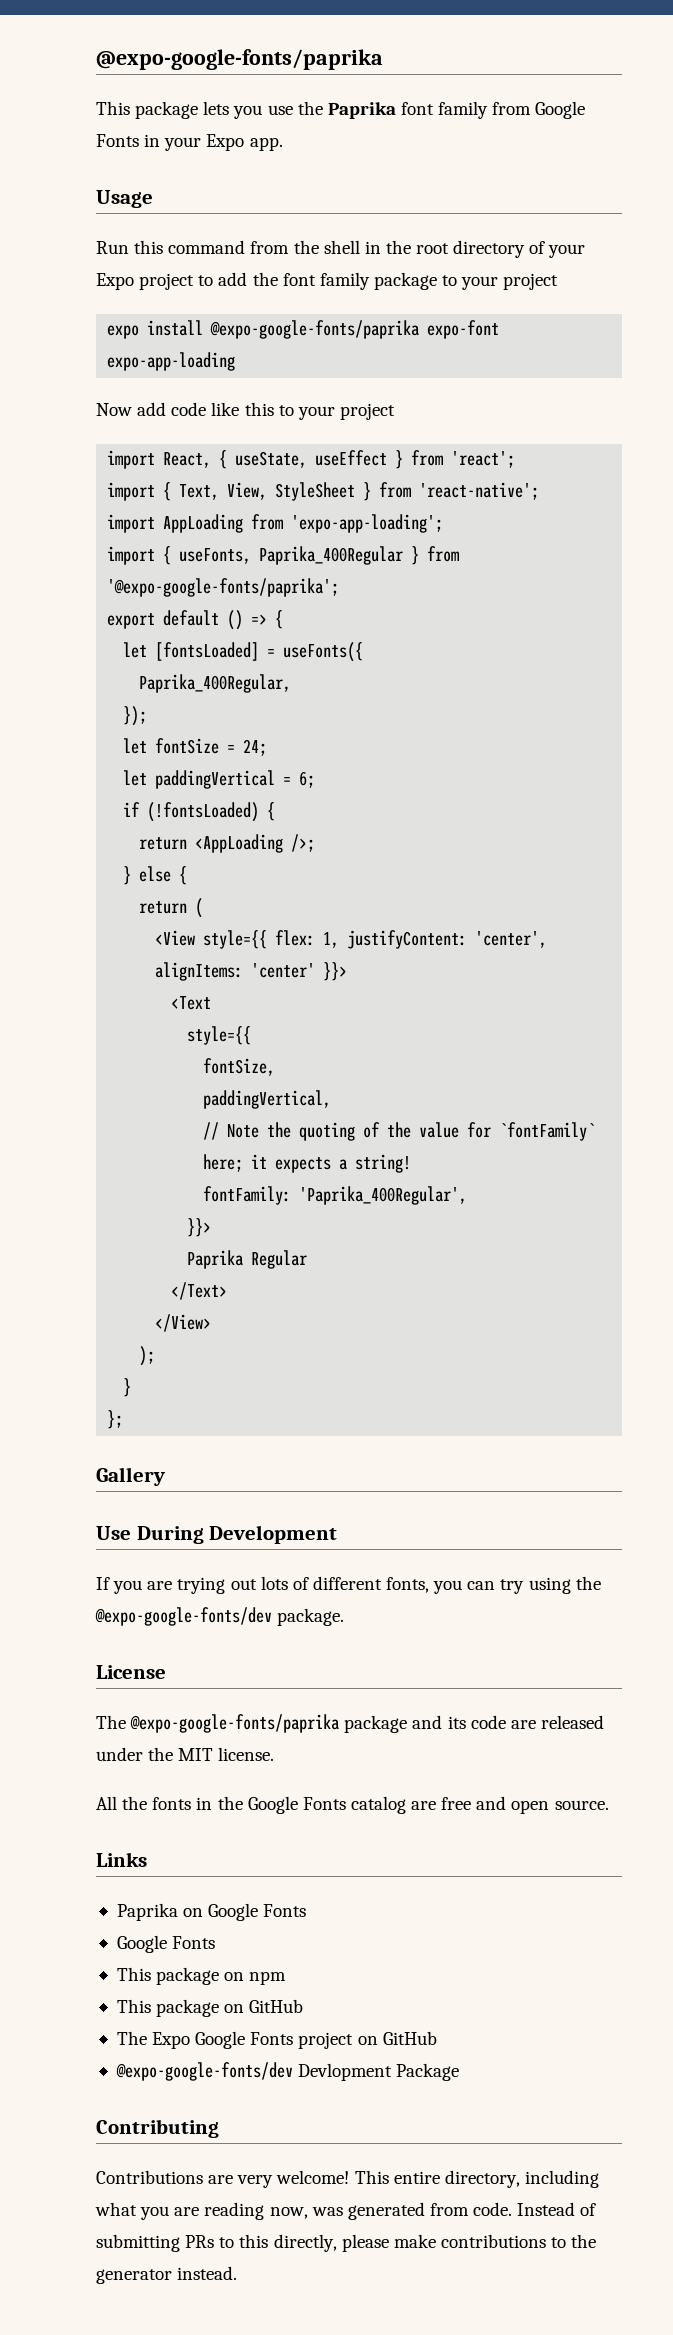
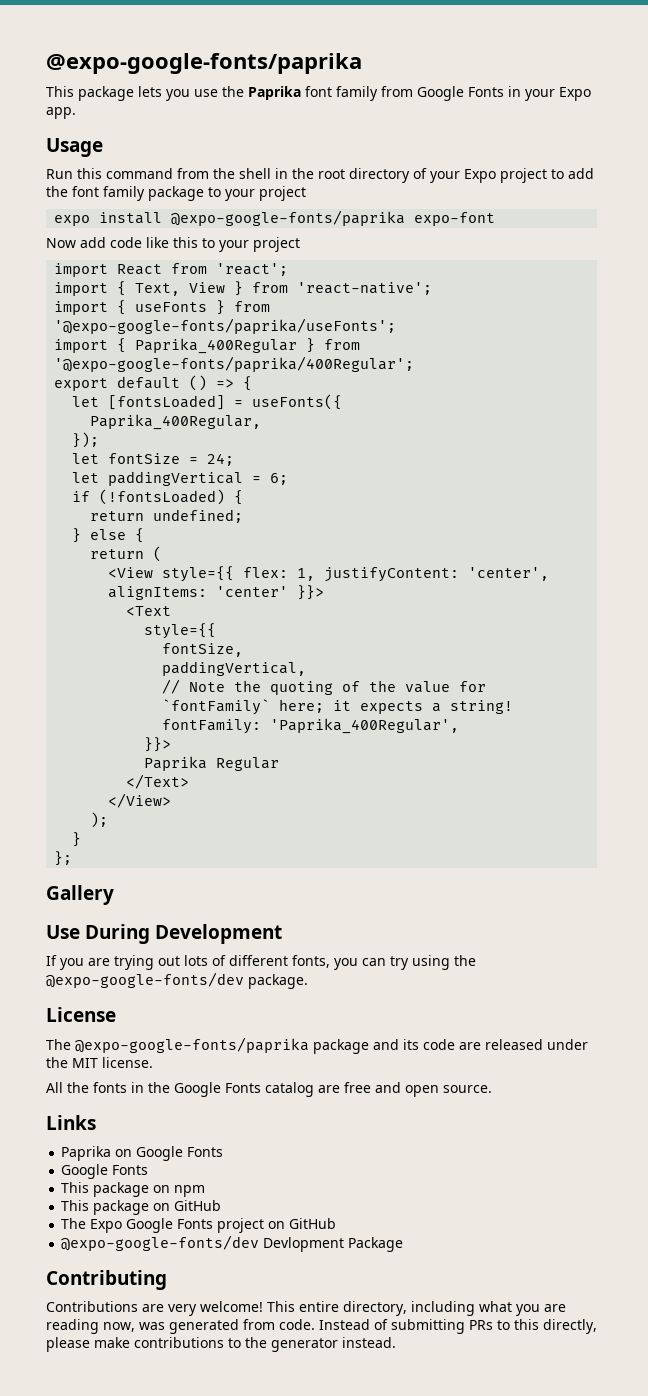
[107,352,236,371] expo-app-loading -> (496, 219) none
[163,450,404,469] React, { useState, useEffect } -> [117,264,163,275] React
[227,482,356,501] View, StyleSheet -> [189,282,226,293] View
[163,514,444,533] [107,546,252,565] AppLoading from 'expo-app-loading'; // import { useFonts, -> [117,300,271,315] [54,318,397,334] [54,338,127,353] { useFonts } from '@expo-google-fonts/paprika/useFonts'; // import {
[107,578,340,597] '@expo-google-fonts/paprika'; -> [54,356,415,372] '@expo-google-fonts/paprika/400Regular';
[195,834,316,853] <AppLoading />; -> [153,509,244,523] undefined;

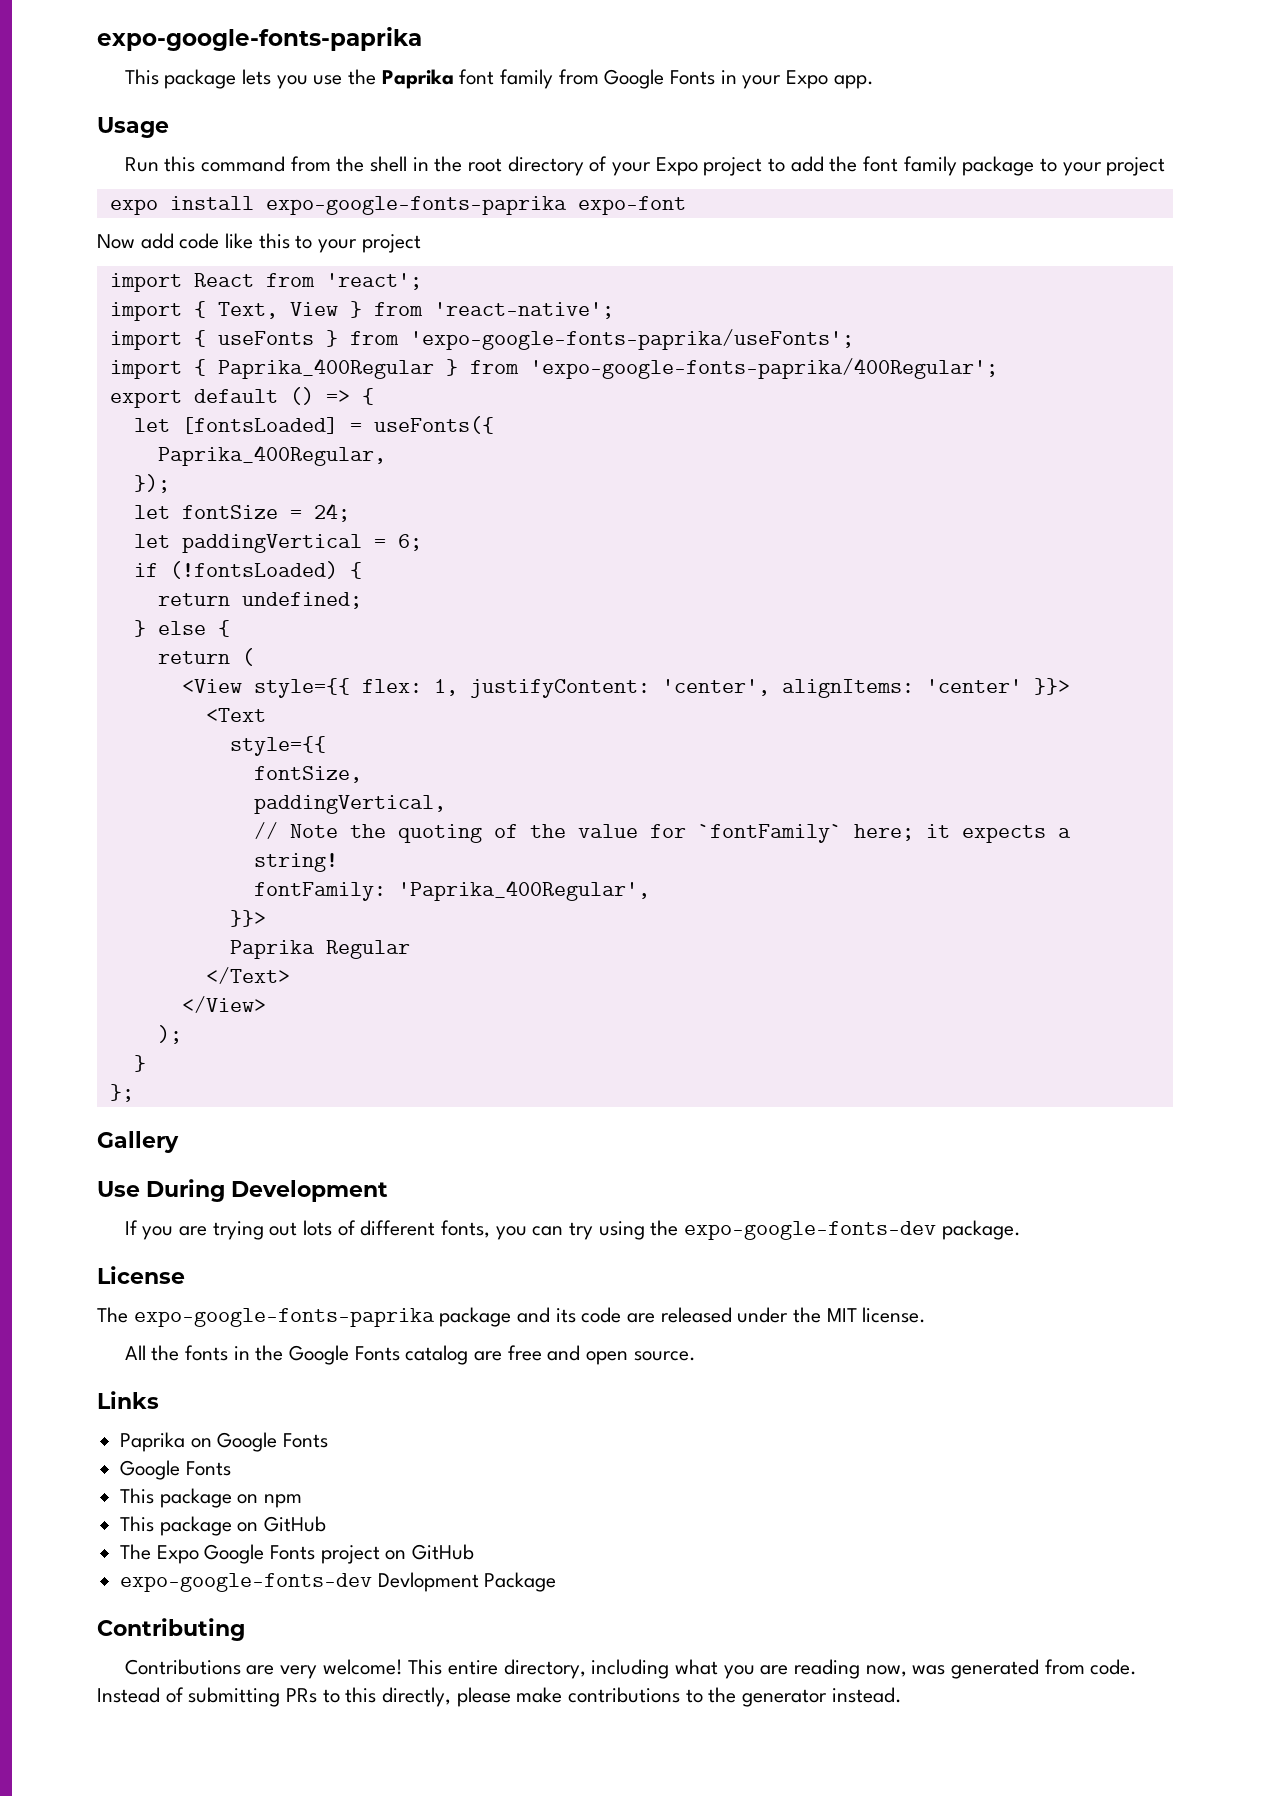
[46,53,362,74] @expo-google-fonts/paprika -> [97,27,422,51] expo-google-fonts-paprika
[171,210,406,226] @expo-google-fonts/paprika -> [265,196,567,215] expo-google-fonts-paprika
[54,318,397,334] '@expo-google-fonts/paprika/useFonts'; -> [409,329,854,350] 'expo-google-fonts-paprika/useFonts';
[54,356,415,372] '@expo-google-fonts/paprika/400Regular'; -> [529,358,998,379] 'expo-google-fonts-paprika/400Regular';
[46,972,244,988] @expo-google-fonts/dev -> [683,1221,936,1240] expo-google-fonts-dev
[75,1037,309,1053] @expo-google-fonts/paprika -> [133,1308,435,1327] expo-google-fonts-paprika
[61,1235,260,1251] @expo-google-fonts/dev -> [120,1573,373,1592] expo-google-fonts-dev

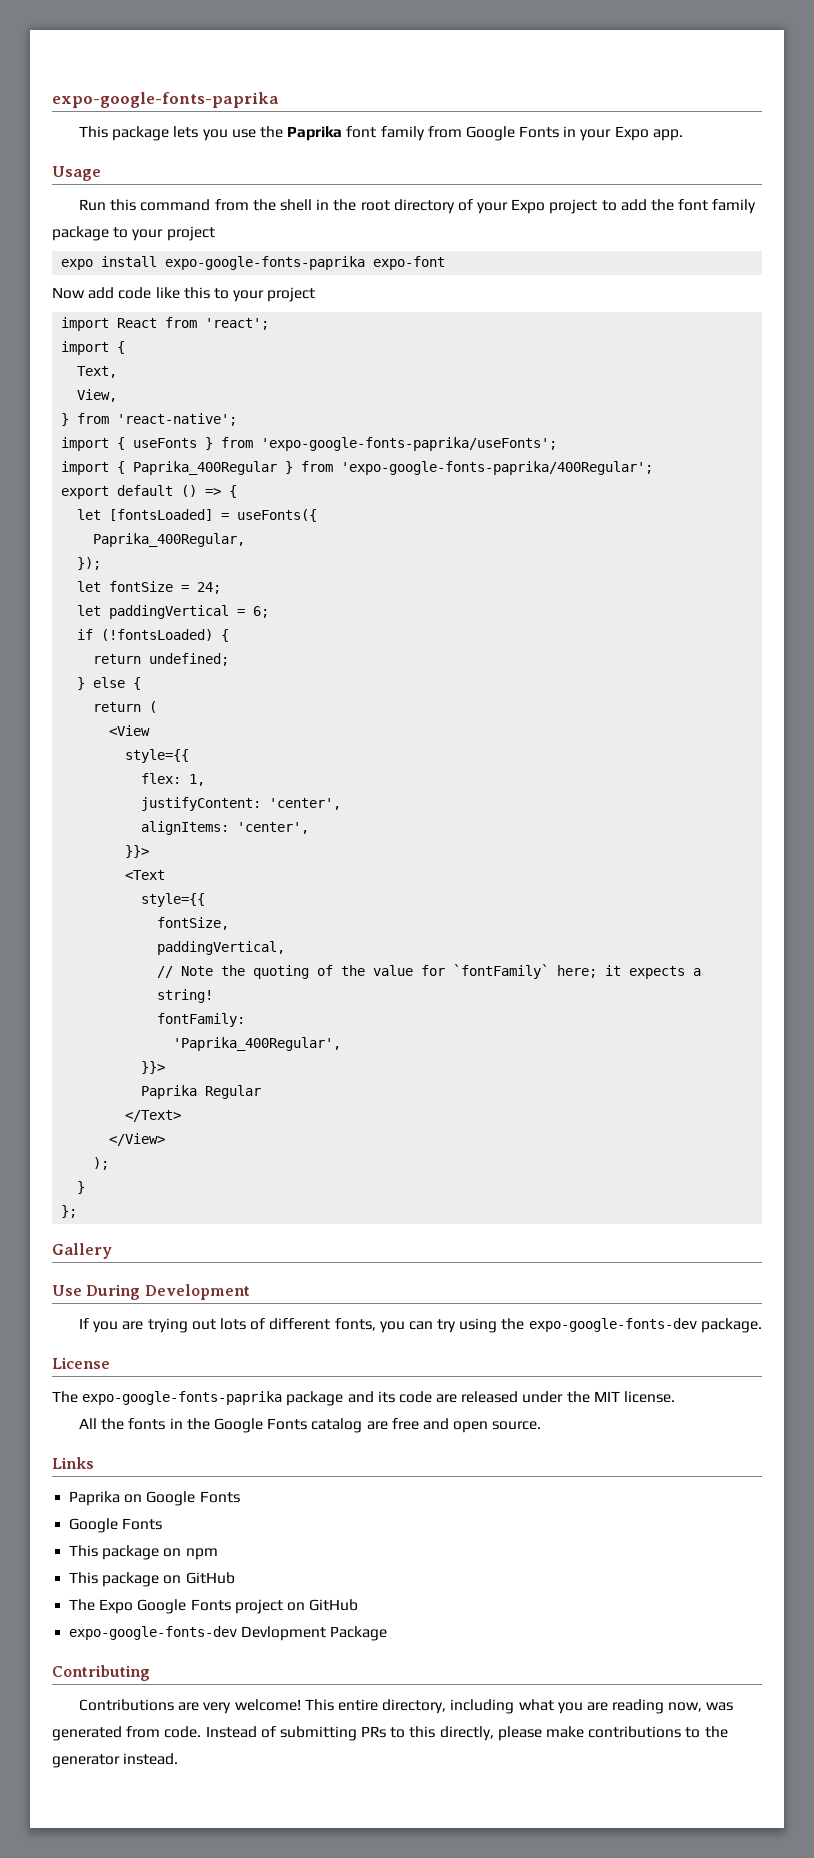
(206, 309) none -> (126, 347) //
[289,302,338,316] View -> [77,389,118,402] // View, //
[253,678,350,698] style={{ -> [125,749,190,763] // style={{ //
(458, 687) none -> (206, 780) //
[781,679,1022,698] alignItems: 'center' -> [141,821,310,835] // alignItems: 'center', //
(386, 891) none -> (246, 1020) //

